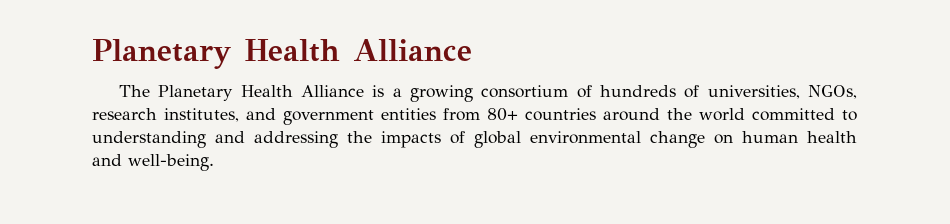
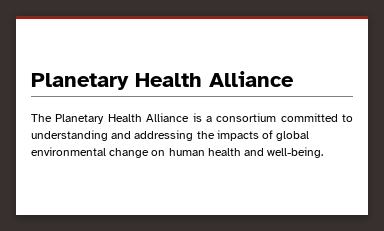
[409,85,857,102] [92,108,745,125] growing consortium of hundreds of universities, NGOs, research institutes, and government entities from 80+ countries around the world -> [216,113,277,122] consortium

